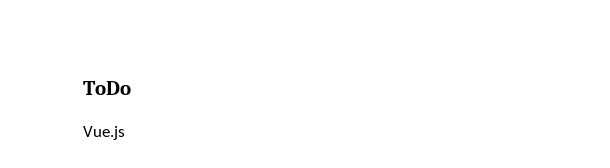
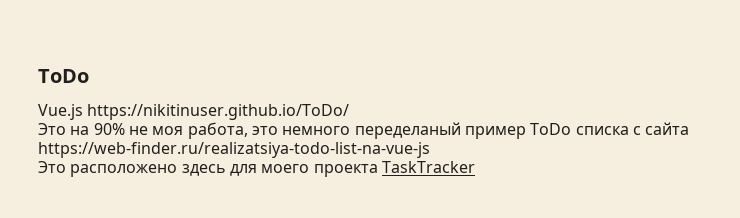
(125, 133) none -> [87,104,350,120] [38,122,690,139] [38,142,430,158] [38,161,475,177] https://nikitinuser.github.io/ToDo/ // Это на 90% не моя работа, это немного переделаный пример ToDo списка с сайта https://web-finder.ru/realizatsiya-todo-list-na-vue-js // Это расположено здесь для моего проекта TaskTracker

